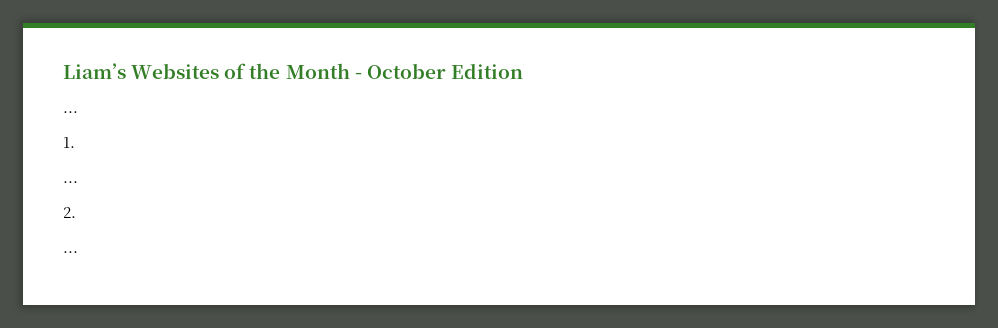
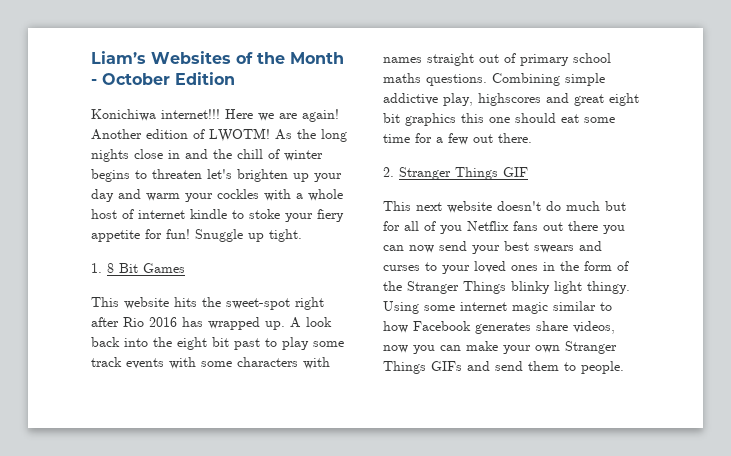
[63,111,78,113] [63,137,75,148] [63,181,78,183] [63,207,76,218] [63,251,78,253] ... // 1. // ... // 2. // ... -> [91,109,339,122] [91,128,347,142] [91,149,323,162] [91,169,342,182] [91,189,343,202] [91,209,344,222] [91,229,302,242] [91,263,185,273] [91,297,324,310] [91,317,332,330] [91,337,344,350] [91,357,330,369] [383,53,611,66] [383,73,605,86] [383,93,639,106] [383,113,615,126] [383,133,532,145] [383,167,528,180] [383,201,626,213] [383,221,625,234] [383,241,602,254] [383,261,629,274] [383,281,630,294] [383,301,612,314] [383,321,615,334] [383,341,617,354] [383,361,624,374] Konichiwa internet!!! Here we are again! Another edition of LWOTM! As the long nights close in and the chill of winter begins to threaten let's brighten up your day and warm your cockles with a whole host of internet kindle to stoke your fiery appetite for fun! Snuggle up tight. // 1. 8 Bit Games // This website hits the sweet-spot right after Rio 2016 has wrapped up. A look back into the eight bit past to play some track events with some characters with names straight out of primary school maths questions. Combining simple addictive play, highscores and great eight bit graphics this one should eat some time for a few out there. // 2. Stranger Things GIF // This next website doesn't do much but for all of you Netflix fans out there you can now send your best swears and curses to your loved ones in the form of the Stranger Things blinky light thingy. Using some internet magic similar to how Facebook generates share videos, now you can make your own Stranger Things GIFs and send them to people.

